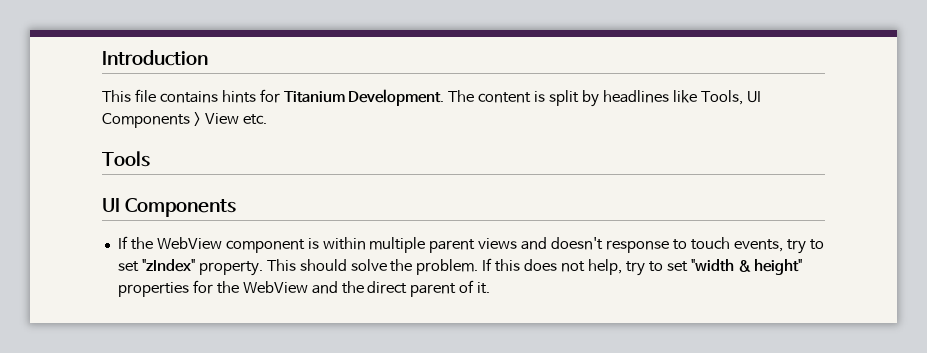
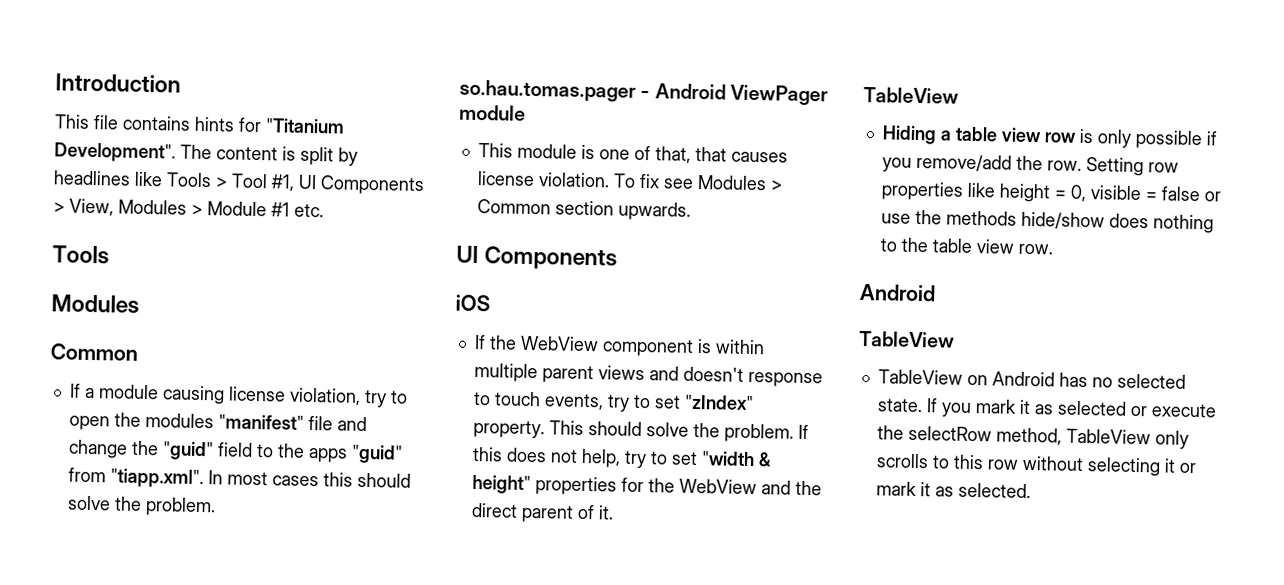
[283,89,445,106] Titanium Development. -> [265,118,345,134] [54,142,176,163] "Titanium Development".
[700,90,761,105] [102,112,267,128] [102,151,150,167] [102,198,236,217] Tools, UI Components > View etc. // Tools // UI Components -> [166,172,425,196] [53,198,324,218] [52,245,109,265] [51,294,139,314] [50,343,138,361] [68,383,408,408] [68,412,367,432] [67,439,403,464] [67,467,411,489] [66,495,216,517] [459,79,828,106] [459,104,526,121] [477,142,788,164] [476,170,783,191] [476,198,691,221] [456,245,618,271] [455,294,490,312] Tools > Tool #1, UI Components > View, Modules > Module #1 etc. // Tools // Modules // Common // If a module causing license violation, try to open the modules "manifest" file and change the "guid" field to the apps "guid" from "tiapp.xml". In most cases this should solve the problem. // so.hau.tomas.pager - Android ViewPager module // This module is one of that, that causes license violation. To fix see Modules > Common section upwards. // UI Components // iOS
(491, 288) none -> [863,86,959,104] [881,125,1218,150] [881,153,1179,177] [880,181,1221,203] [880,209,1214,234] [879,237,1053,255] [859,283,936,302] [859,330,955,348] [877,369,1186,389] [876,398,1217,418] [876,425,1189,449] [875,453,1196,477] [875,481,1031,499] // TableView // Hiding a table view row is only possible if you remove/add the row. Setting row properties like height = 0, visible = false or use the methods hide/show does nothing to the table view row. // Android // TableView // TableView on Android has no selected state. If you mark it as selected or execute the selectRow method, TableView only scrolls to this row without selecting it or mark it as selected.

